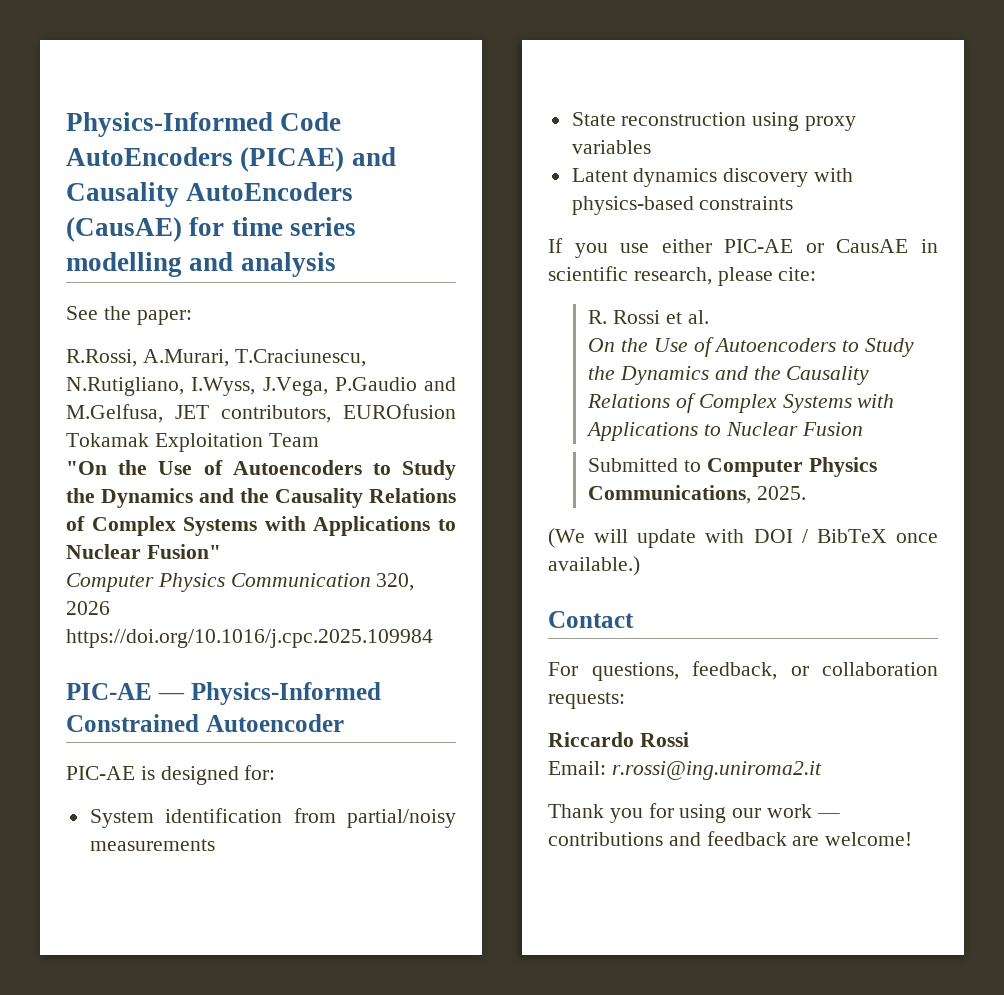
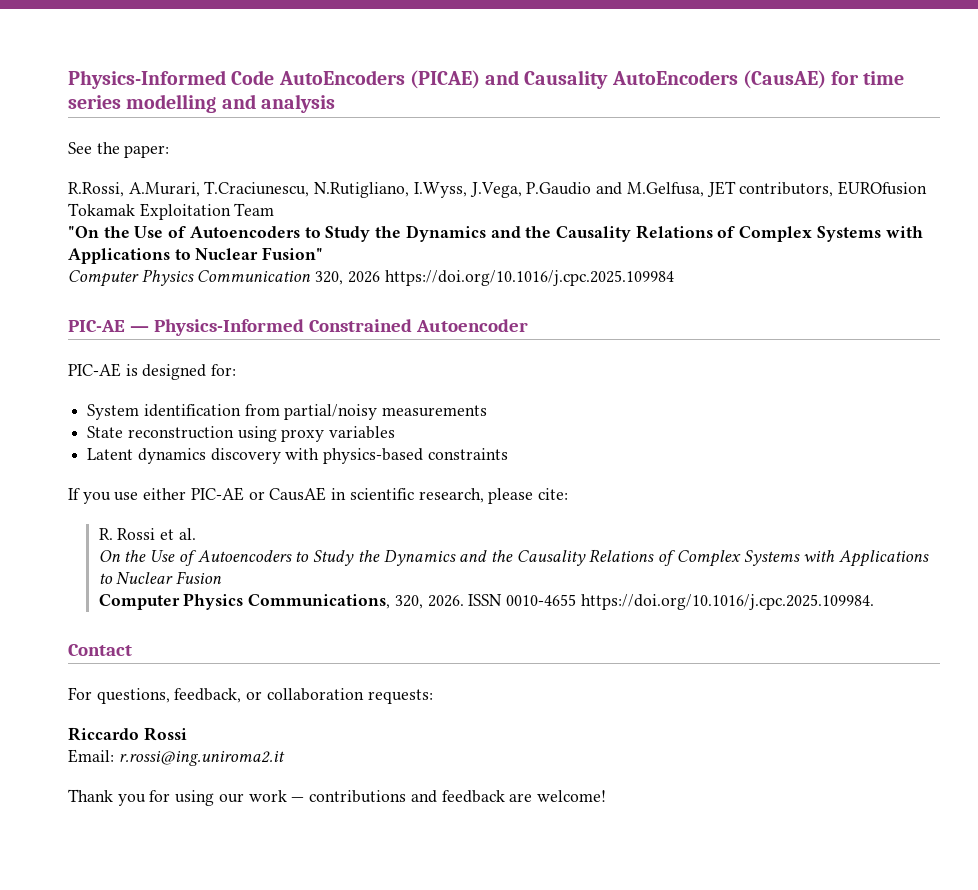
[588,458,701,472] Submitted to -> (223, 577) none
[756,486,806,500] [548,528,938,548] [548,556,640,576] 2025. // (We will update with DOI / BibTeX once available.) -> [394,594,874,610] 320, 2026. ISSN 0010-4655 https://doi.org/10.1016/j.cpc.2025.109984.

